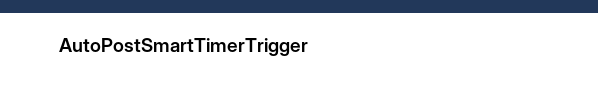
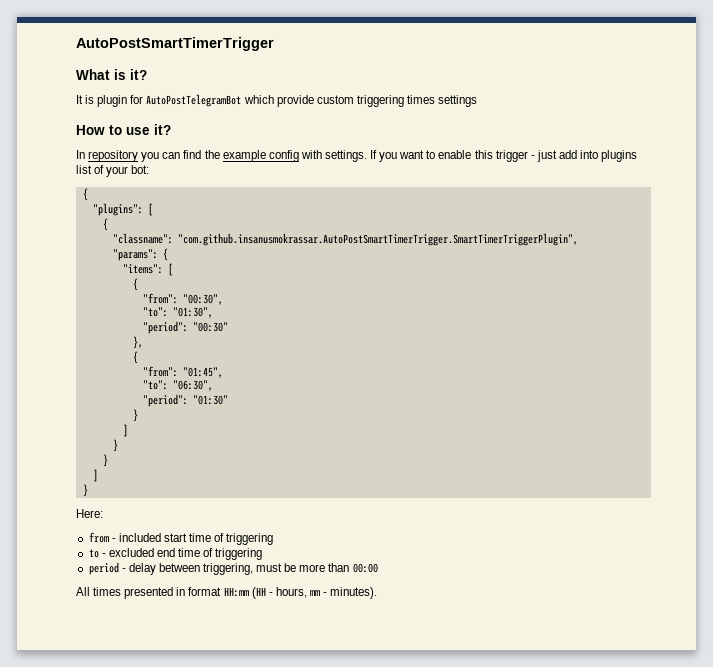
(308, 47) none -> [76,69,147,80] [76,94,478,107] [76,124,171,135] [76,150,638,162] [76,165,150,177] [82,188,88,201] [92,203,153,216] [102,218,108,231] [112,233,578,246] [112,248,168,261] [122,263,173,276] [132,278,138,291] [142,293,223,305] [142,307,213,318] [142,321,228,334] [132,336,143,349] [132,351,138,364] [142,366,223,378] [142,380,213,391] [142,394,228,407] [132,409,138,422] [122,424,128,437] [112,439,118,452] [102,454,108,467] [92,469,98,482] [82,484,88,497] [76,509,103,518] [88,532,274,545] [88,548,263,560] [88,562,378,575] [76,587,378,599] // What is it? // It is plugin for AutoPostTelegramBot which provide custom triggering times settings // How to use it? // In repository you can find the example config with settings. If you want to enable this trigger - just add into plugins list of your bot: // { // "plugins": [ // { // "classname": "com.github.insanusmokrassar.AutoPostSmartTimerTrigger.SmartTimerTriggerPlugin", // "params": { // "items": [ // { // "from": "00:30", // "to": "01:30", // "period": "00:30" // }, // { // "from": "01:45", // "to": "06:30", // "period": "01:30" // } // ] // } // } // ] // } // Here: // from - included start time of triggering // to - excluded end time of triggering // period - delay between triggering, must be more than 00:00 // All times presented in format HH:mm (HH - hours, mm - minutes).

